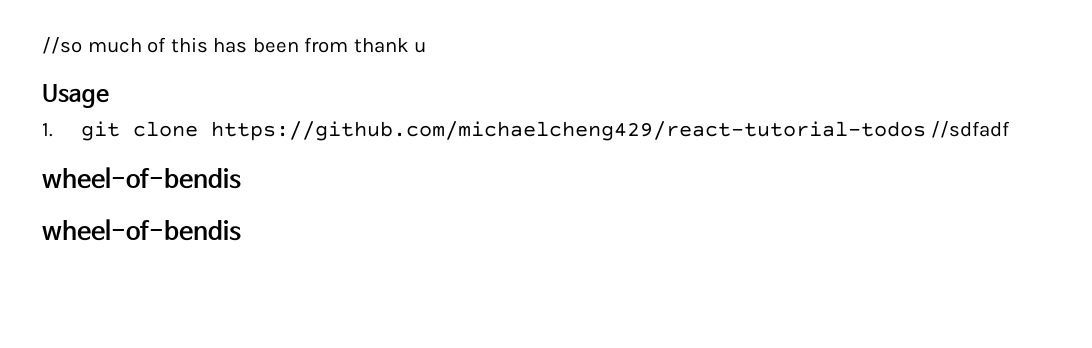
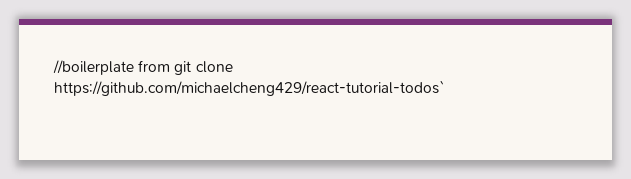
[42,37,427,54] [42,84,109,108] [42,121,1011,141] [42,167,241,189] [42,219,241,241] //so much of this has been from thank u // Usage // 1. git clone https://github.com/michaelcheng429/react-tutorial-todos //sdfadf // wheel-of-bendis // wheel-of-bendis -> [53,60,233,75] [54,80,445,96] //boilerplate from git clone https://github.com/michaelcheng429/react-tutorial-todos`

